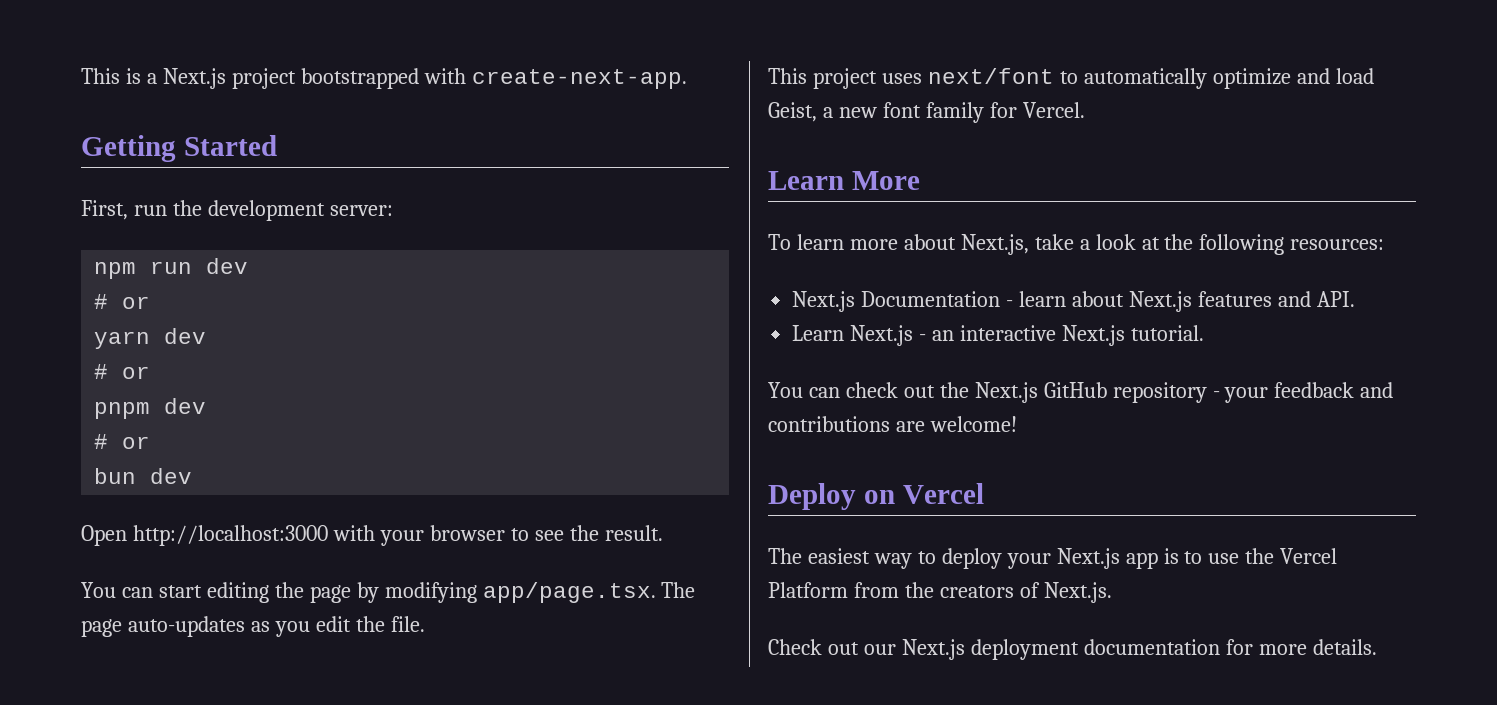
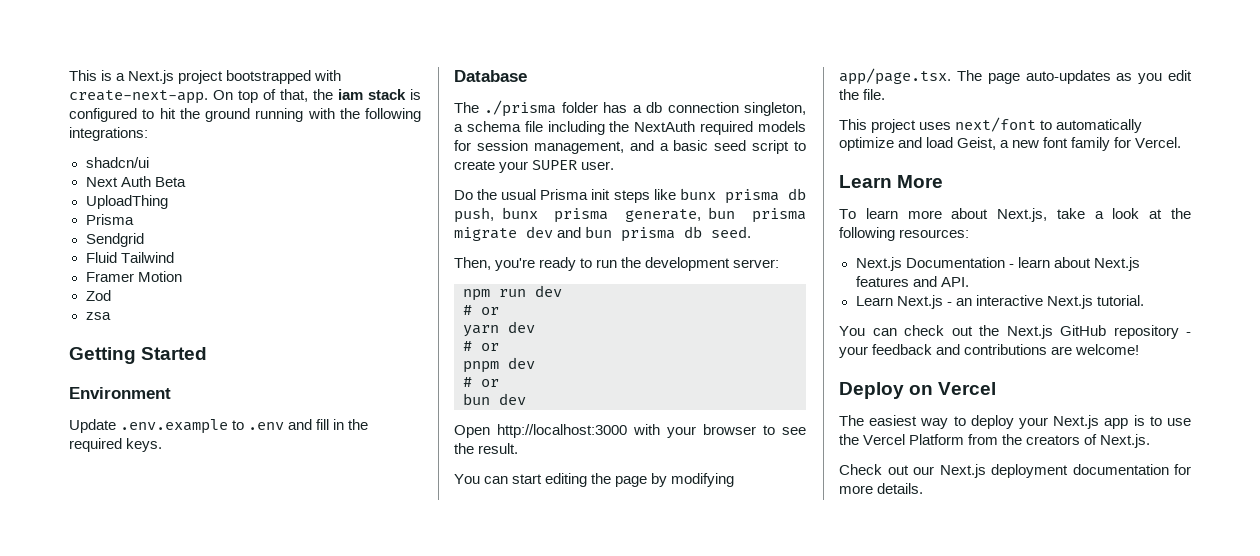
[81,135,277,162] [81,200,128,220] // Getting Started // First, -> [213,89,421,103] [69,108,421,122] [69,127,148,141] [85,157,149,168] [85,176,186,187] [85,195,168,209] [85,214,134,225] [85,233,144,247] [85,252,174,263] [85,271,182,282] [85,290,111,301] [85,312,111,320] [69,347,208,364] [69,387,171,399] [69,419,369,434] [69,438,163,452] [454,70,527,82] [454,100,807,117] [454,121,806,135] [454,140,806,154] [454,160,615,173] [454,188,806,204] [454,207,806,223] [454,226,752,242] [454,257,593,271] On top of that, the iam stack is configured to hit the ground running with the following integrations: // shadcn/ui // Next Auth Beta // UploadThing // Prisma // Sendgrid // Fluid Tailwind // Framer Motion // Zod // zsa // Getting Started // Environment // Update .env.example to .env and fill in the required keys. // Database // The ./prisma folder has a db connection singleton, a schema file including the NextAuth required models for session management, and a basic seed script to create your SUPER user. // Do the usual Prisma init steps like bunx prisma db push, bunx prisma generate, bun prisma migrate dev and bun prisma db seed. // Then, you're ready to

